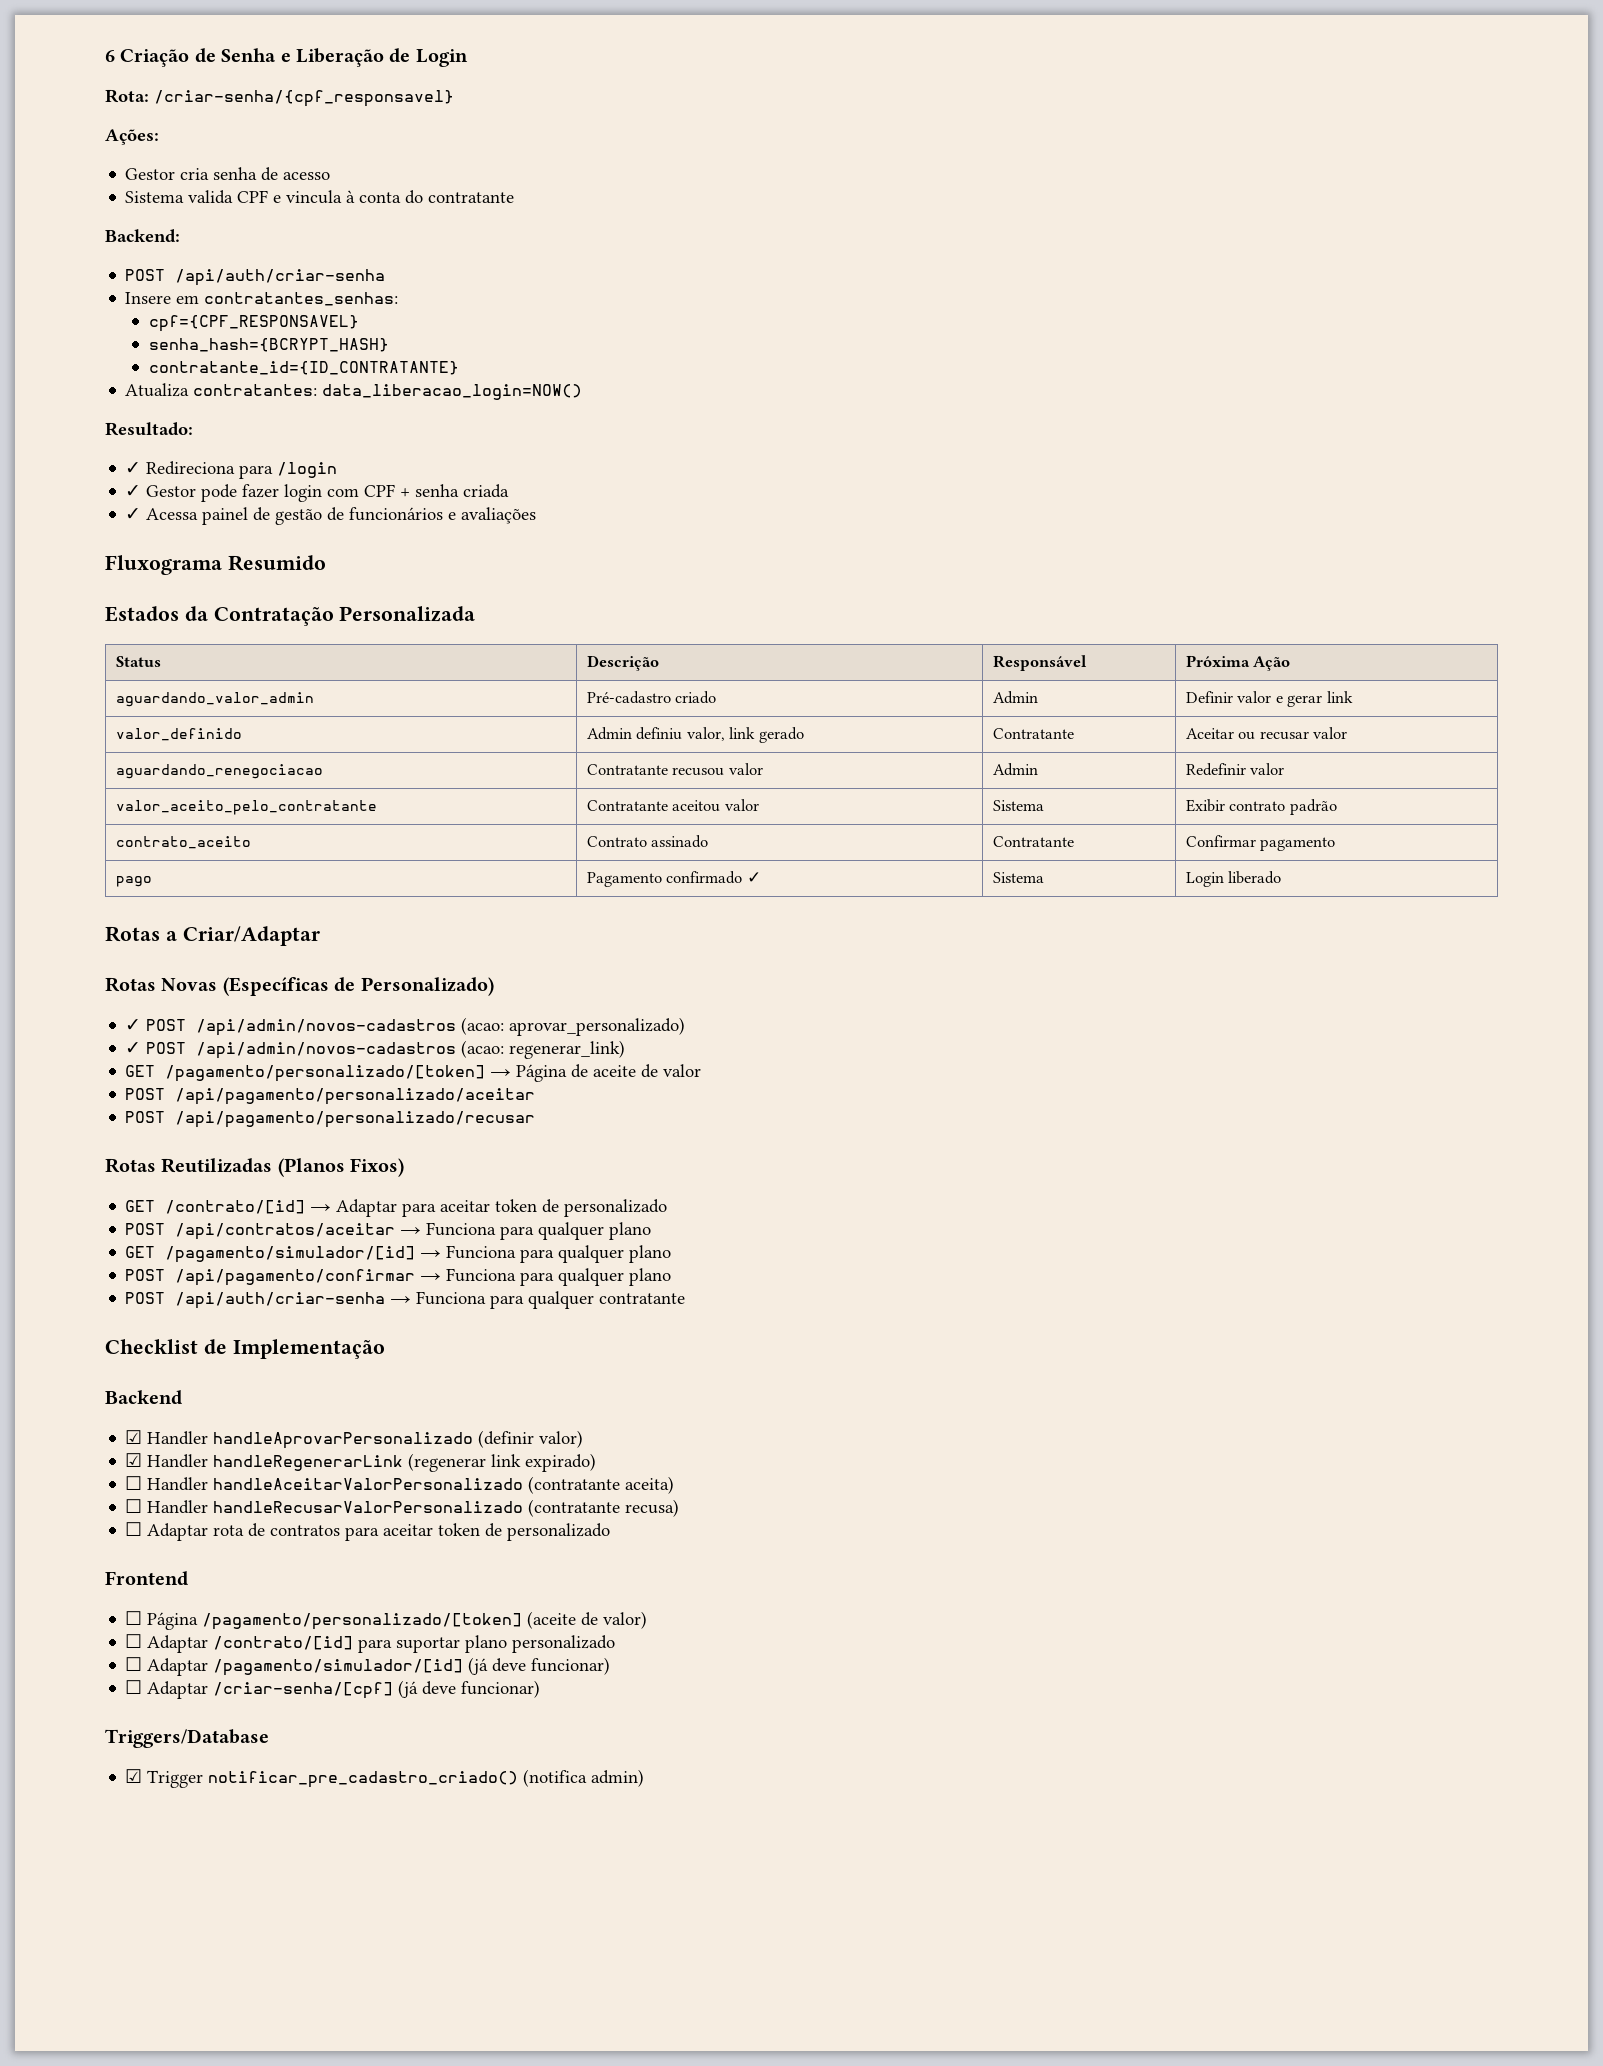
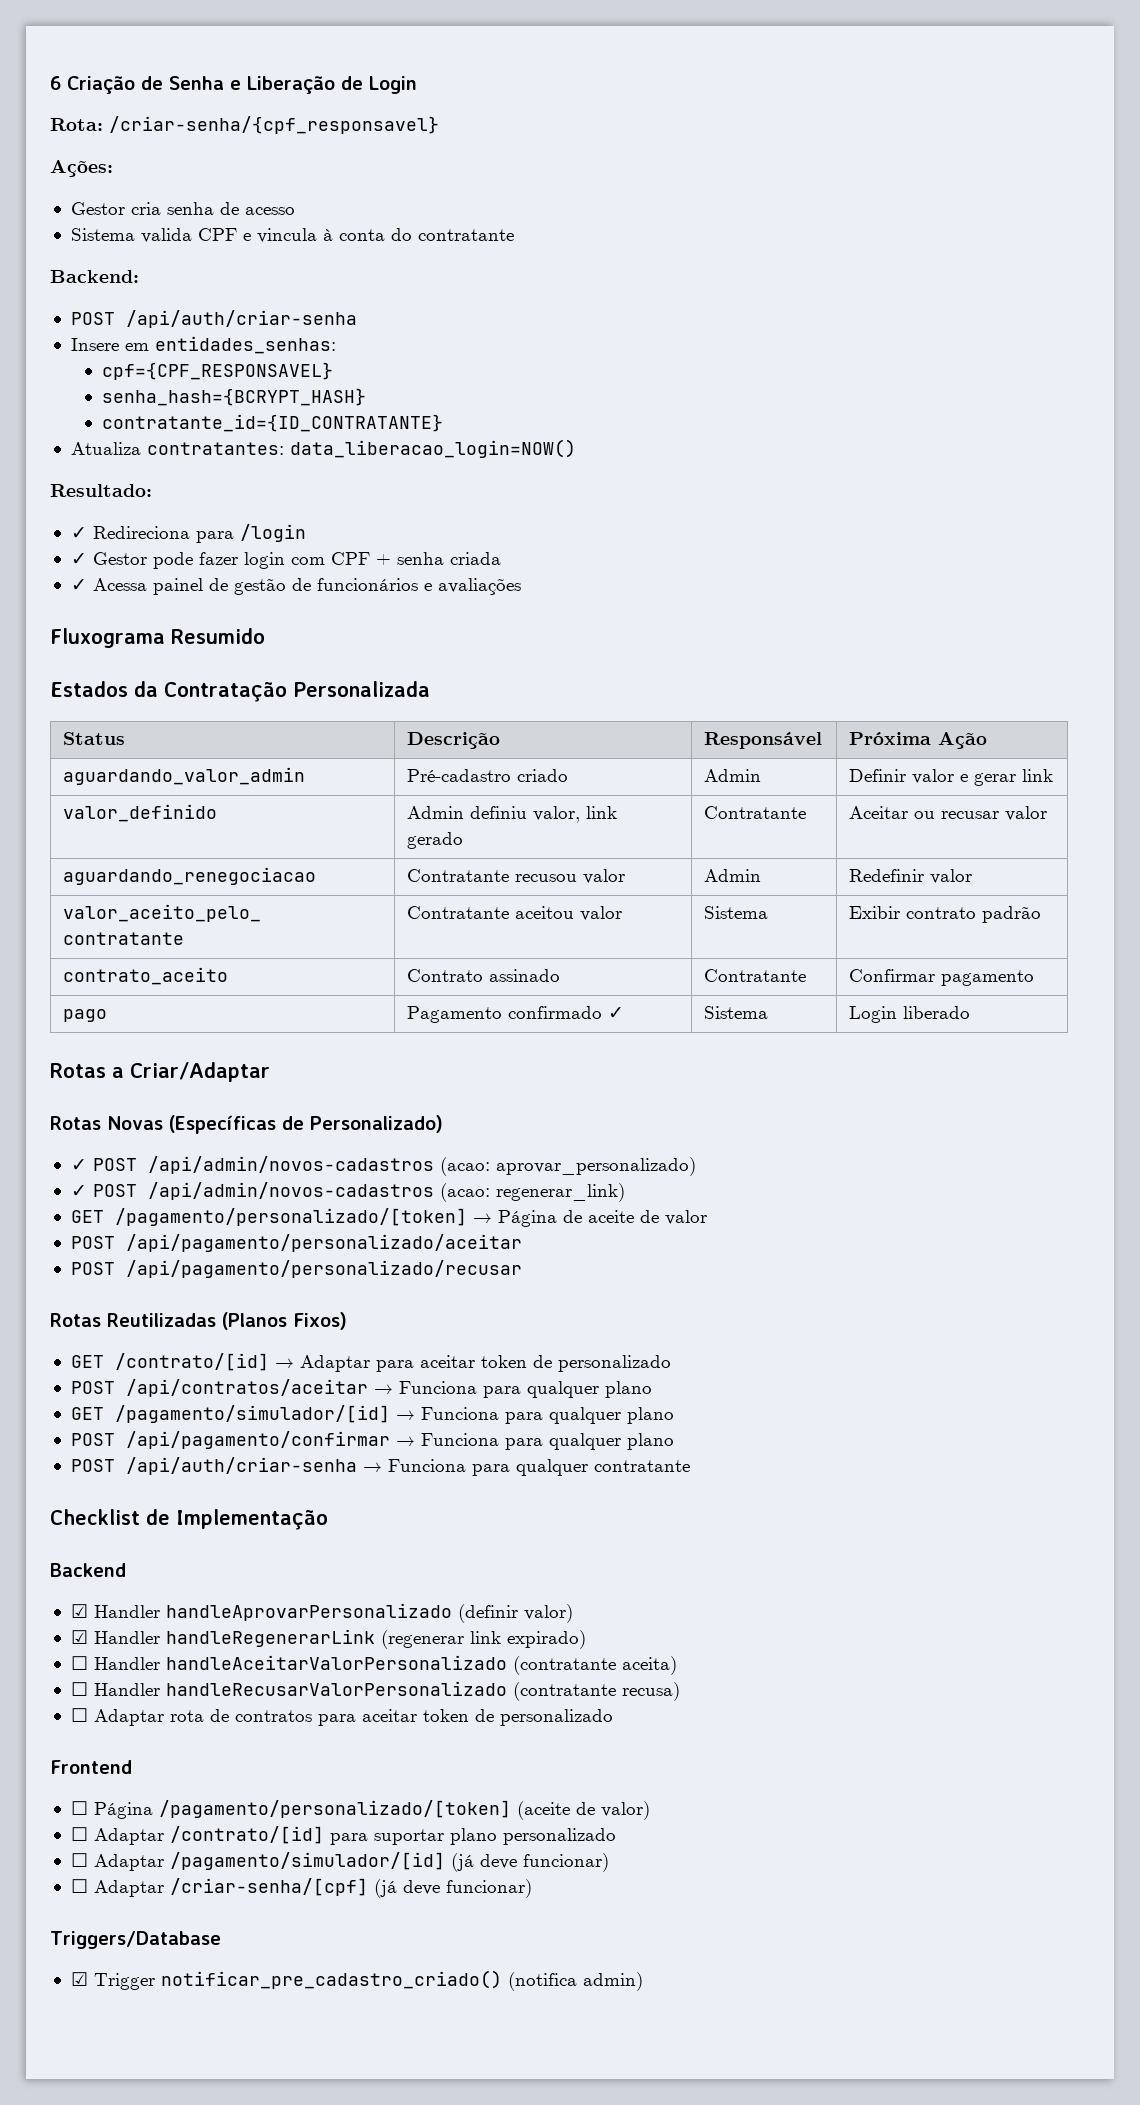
[204,292,399,306] contratantes_senhas: -> [154,336,336,354] entidades_senhas:

